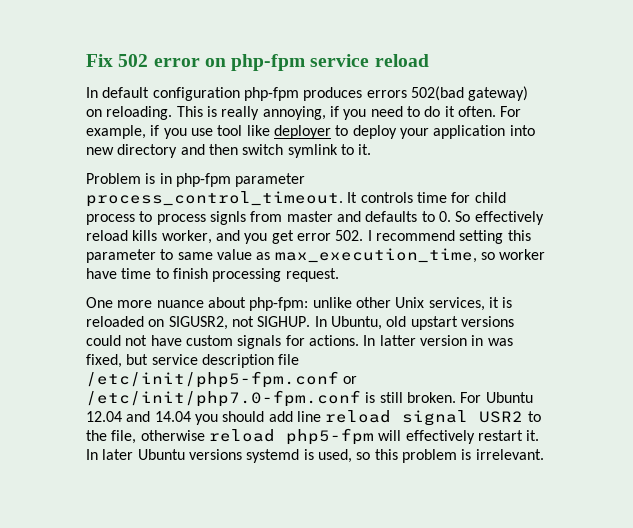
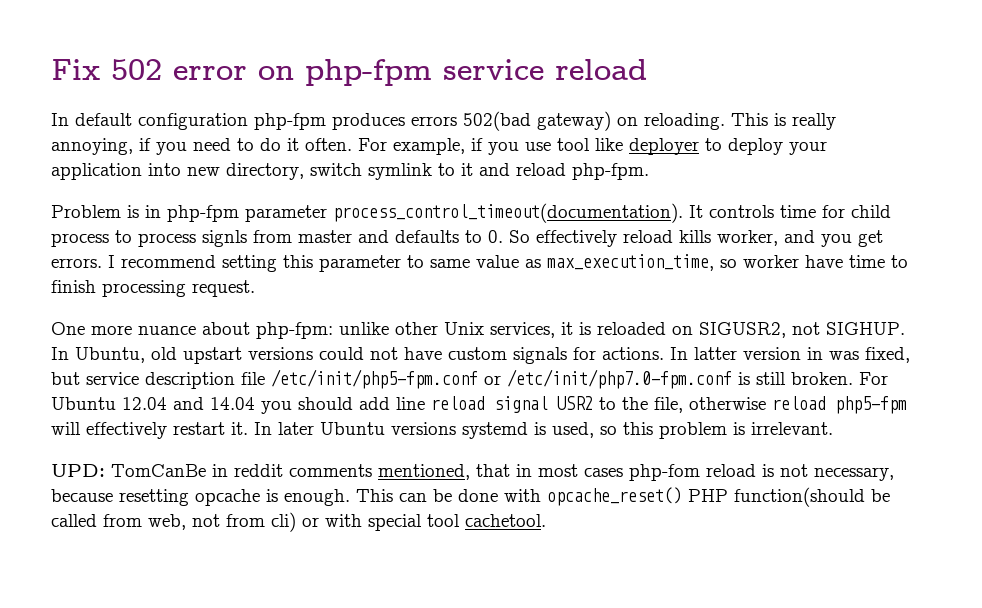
[117,144,372,158] directory and then switch symlink to it. -> [226,163,649,180] directory, switch symlink to it and reload php-fpm.
[86,191,343,207] process_control_timeout. -> [333,203,683,223] process_control_timeout(documentation).
[296,230,364,241] error 502. -> [51,258,102,268] errors.
(544, 454) none -> [51,464,894,481] [51,487,890,507] [51,512,546,532] // UPD: TomCanBe in reddit comments mentioned, that in most cases php-fom reload is not necessary, because resetting opcache is enough. This can be done with opcache_reset() PHP function(should be called from web, not from cli) or with special tool cachetool.

